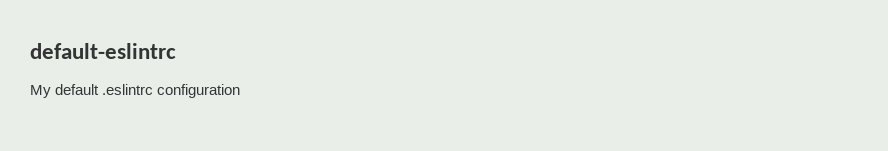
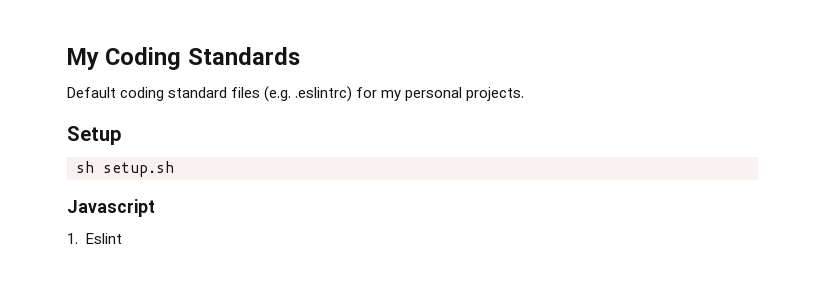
[30,43,176,59] [30,84,241,98] default-eslintrc // My default .eslintrc configuration -> [67,47,300,70] [67,86,525,102] [67,126,121,145] [76,161,174,177] [67,199,155,217] [67,233,122,244] My Coding Standards // Default coding standard files (e.g. .eslintrc) for my personal projects. // Setup // sh setup.sh // Javascript // 1. Eslint

